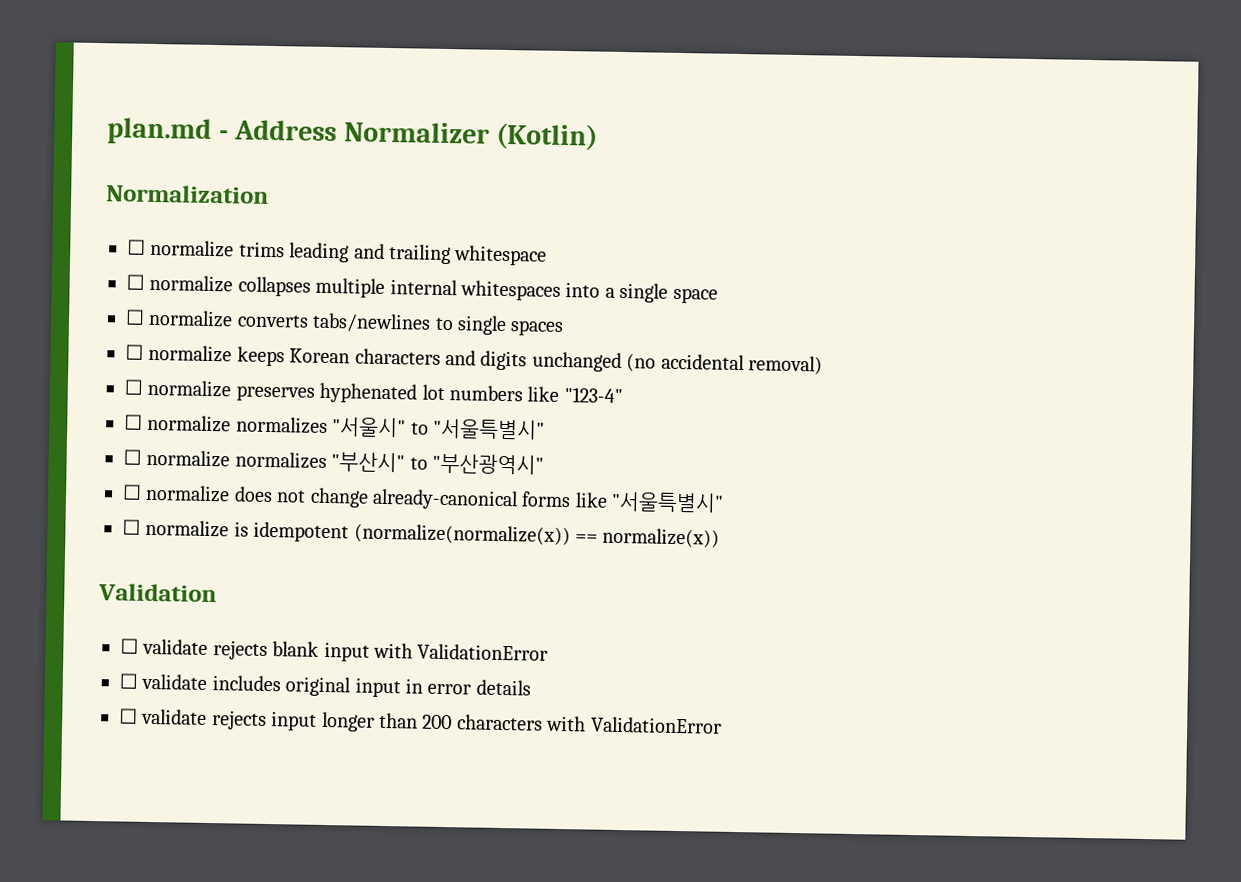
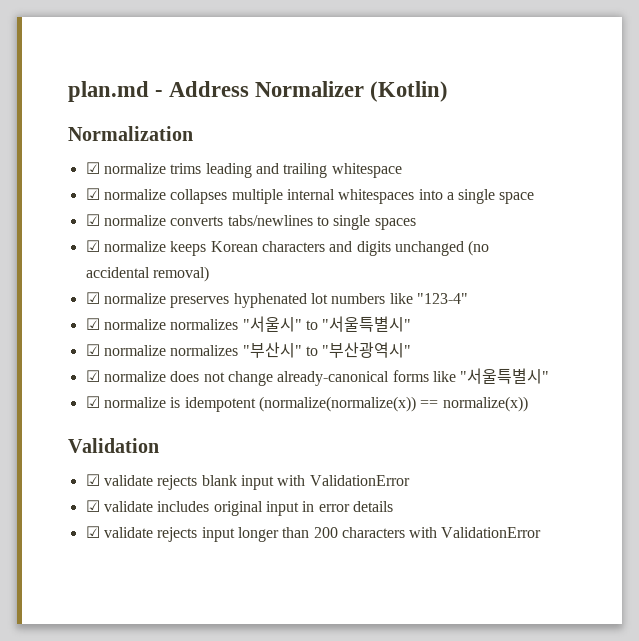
[127,239,146,255] ☐ -> [85,162,100,174] ☑
[126,274,145,290] ☐ -> [85,188,100,200] ☑
[125,309,145,325] ☐ -> [85,214,100,226] ☑
[125,344,144,360] ☐ -> [85,240,100,252] ☑
[124,379,143,395] ☐ -> [85,292,100,304] ☑
[124,414,143,430] ☐ -> [85,318,100,330] ☑
[123,449,142,465] ☐ -> [85,344,100,356] ☑
[122,484,142,500] ☐ -> [85,370,100,382] ☑
[122,519,141,535] ☐ -> [85,396,100,408] ☑
[120,638,139,654] ☐ -> [85,474,100,486] ☑
[119,673,138,689] ☐ -> [85,500,100,512] ☑
[119,708,138,724] ☐ -> [85,526,100,538] ☑

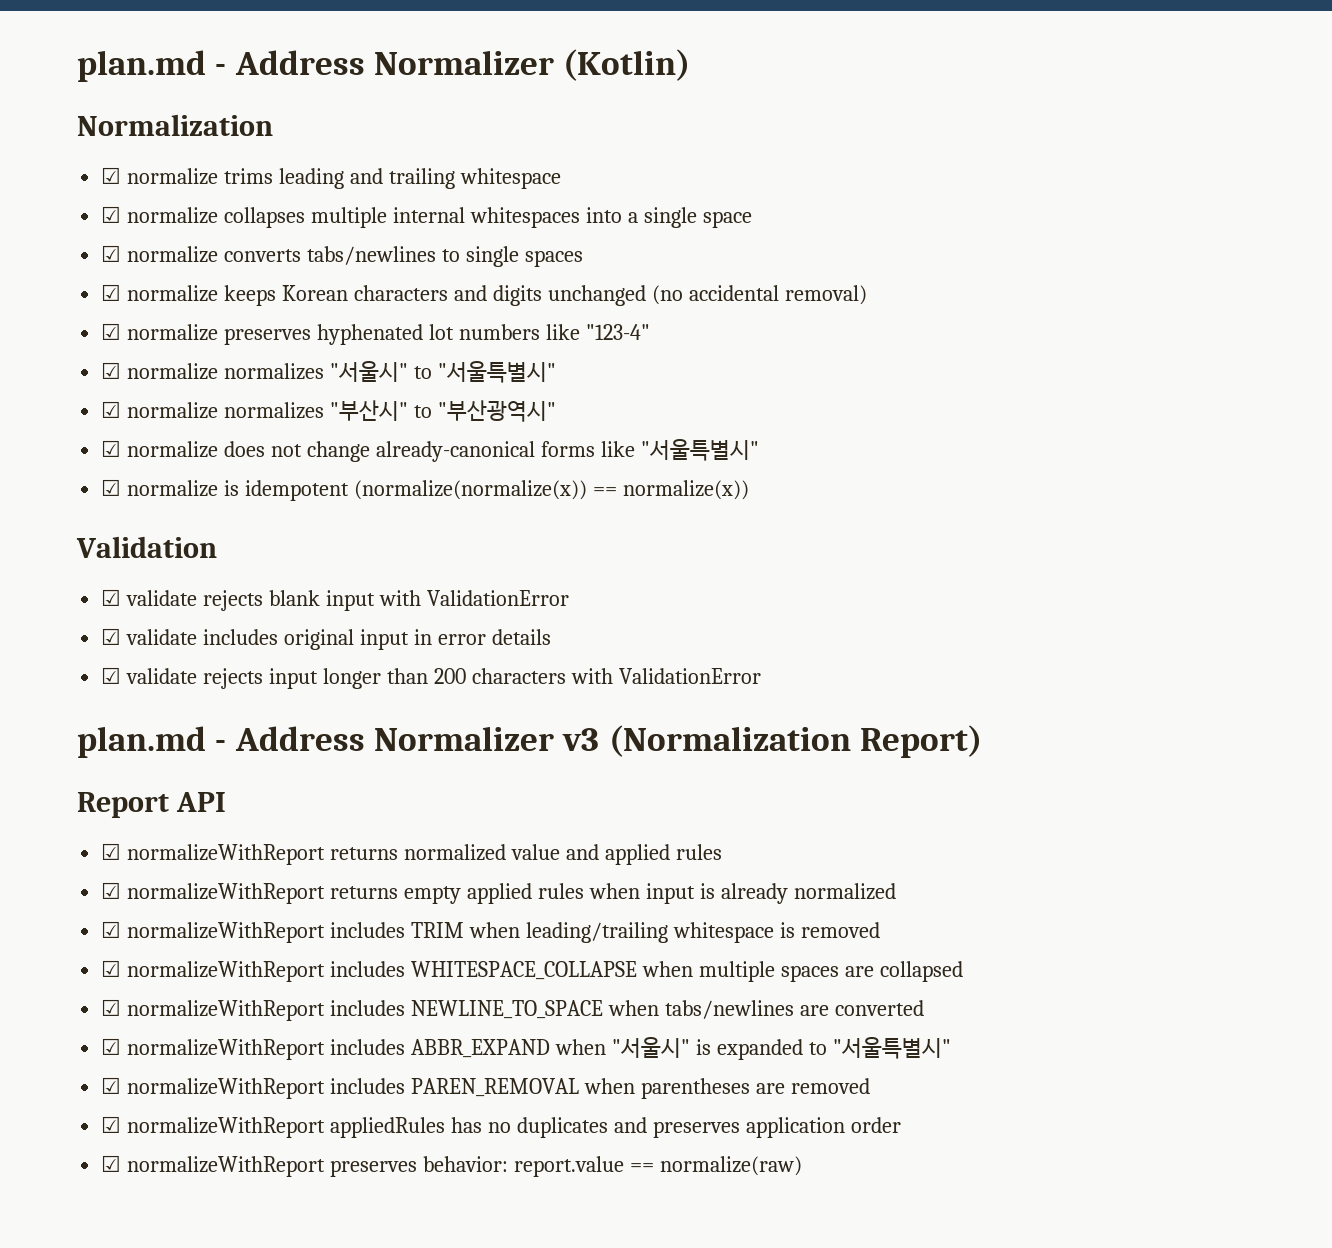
(542, 532) none -> [77,725,982,758] [77,792,226,818] [101,843,722,865] [101,882,896,904] [101,921,880,943] [101,960,963,982] [101,999,924,1021] [101,1037,951,1060] [101,1077,870,1099] [101,1116,901,1138] [101,1155,802,1177] // plan.md - Address Normalizer v3 (Normalization Report) // Report API // ☑ normalizeWithReport returns normalized value and applied rules // ☑ normalizeWithReport returns empty applied rules when input is already normalized // ☑ normalizeWithReport includes TRIM when leading/trailing whitespace is removed // ☑ normalizeWithReport includes WHITESPACE_COLLAPSE when multiple spaces are collapsed // ☑ normalizeWithReport includes NEWLINE_TO_SPACE when tabs/newlines are converted // ☑ normalizeWithReport includes ABBR_EXPAND when "서울시" is expanded to "서울특별시" // ☑ normalizeWithReport includes PAREN_REMOVAL when parentheses are removed // ☑ normalizeWithReport appliedRules has no duplicates and preserves application order // ☑ normalizeWithReport preserves behavior: report.value == normalize(raw)

